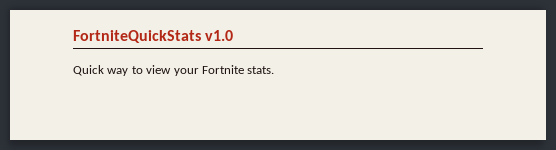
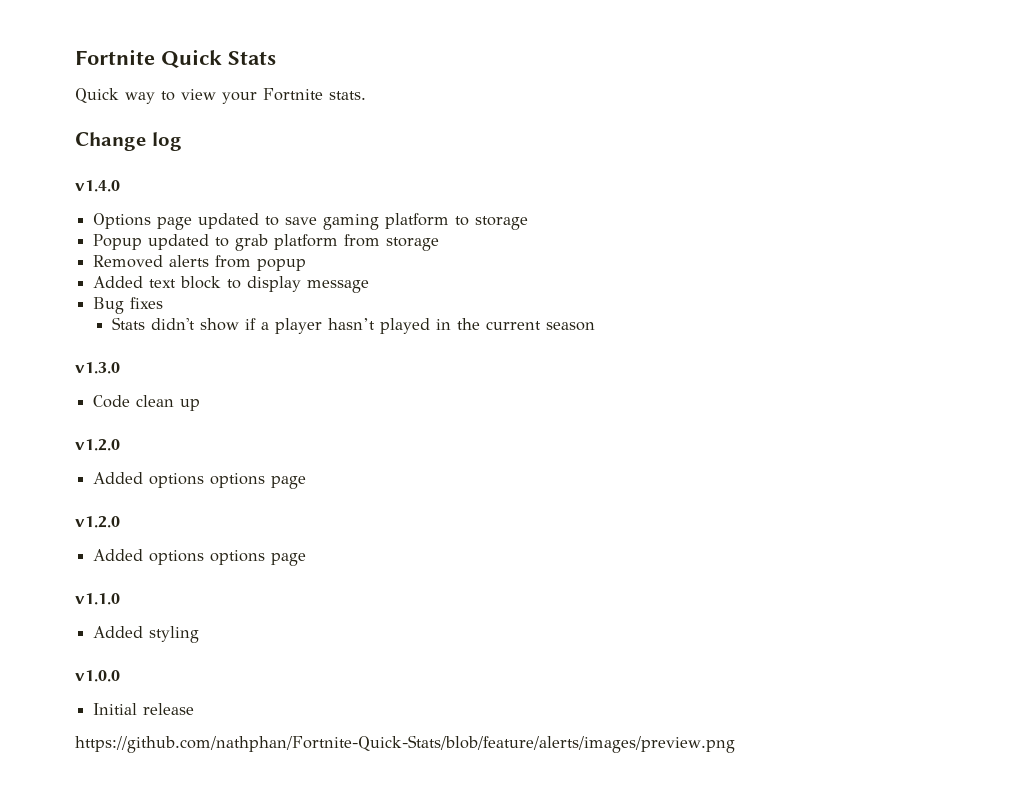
[73,30,234,43] FortniteQuickStats v1.0 -> [75,49,276,68] Fortnite Quick Stats
(275, 70) none -> [75,132,182,151] [75,180,120,192] [93,213,529,230] [93,234,440,251] [93,255,307,271] [93,276,370,293] [93,297,164,314] [112,317,596,334] [75,362,120,374] [93,395,201,411] [75,439,120,451] [93,472,307,489] [75,516,120,528] [93,549,307,566] [75,593,120,605] [93,626,200,643] [75,670,120,682] [93,703,195,715] [75,735,735,753] // Change log // v1.4.0 // Options page updated to save gaming platform to storage // Popup updated to grab platform from storage // Removed alerts from popup // Added text block to display message // Bug fixes // Stats didn't show if a player hasn’t played in the current season // v1.3.0 // Code clean up // v1.2.0 // Added options options page // v1.2.0 // Added options options page // v1.1.0 // Added styling // v1.0.0 // Initial release // https://github.com/nathphan/Fortnite-Quick-Stats/blob/feature/alerts/images/preview.png

